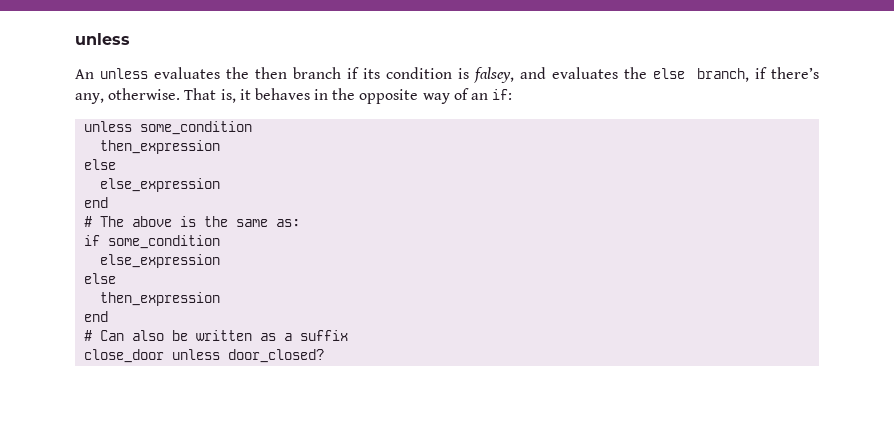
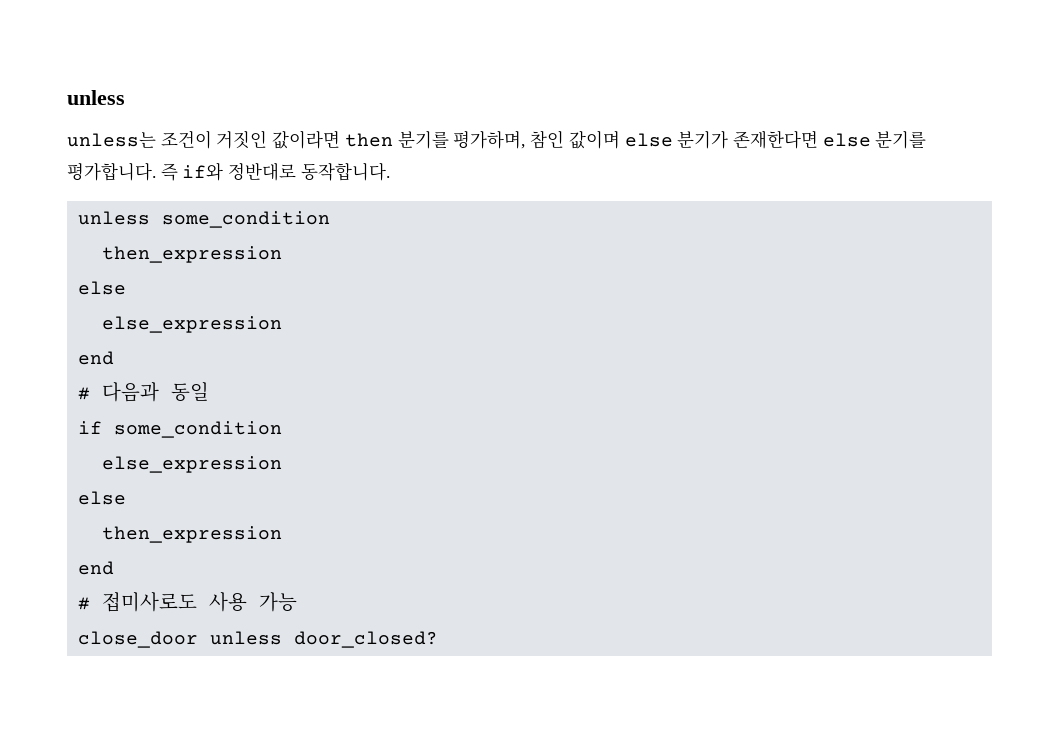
[75,67,820,83] [75,88,513,104] An unless evaluates the then branch if its condition is falsey, and evaluates the else branch, if there’s any, otherwise. That is, it behaves in the opposite way of an if: -> [67,130,927,149] [67,162,390,181] unless는 조건이 거짓인 값이라면 then 분기를 평가하며, 참인 값이며 else 분기가 존재한다면 else 분기를 평가합니다. 즉 if와 정반대로 동작합니다.
[100,216,301,227] The above is the same as: -> [101,382,209,402] 다음과 동일
[100,330,349,341] Can also be written as a suffix -> [101,592,297,612] 접미사로도 사용 가능

